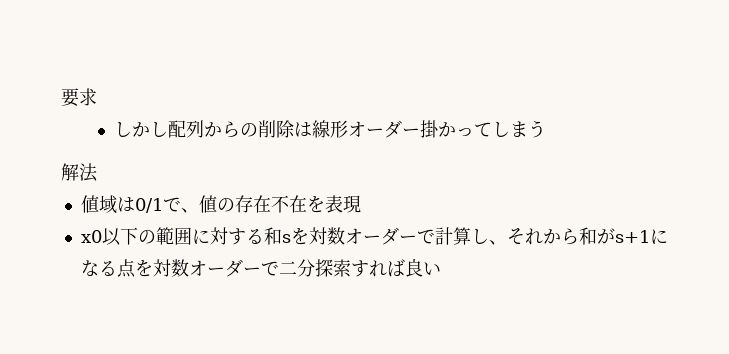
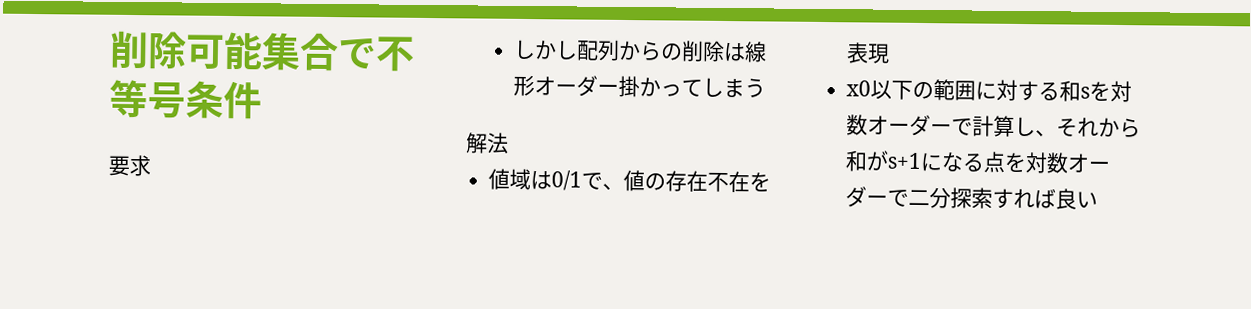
(61, 97) none -> [109,30,415,72] [109,79,262,120] 削除可能集合で不等号条件 //

